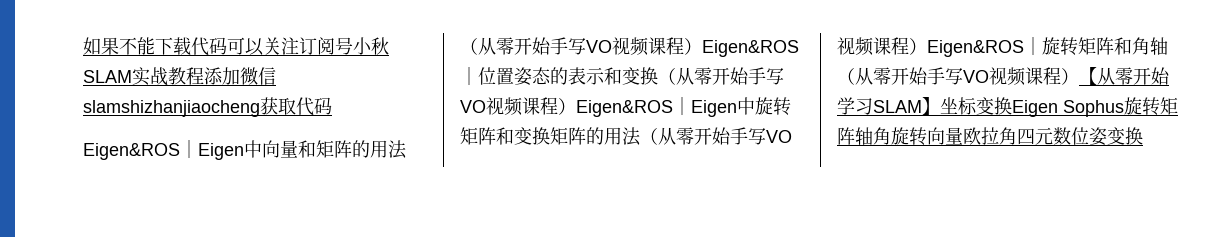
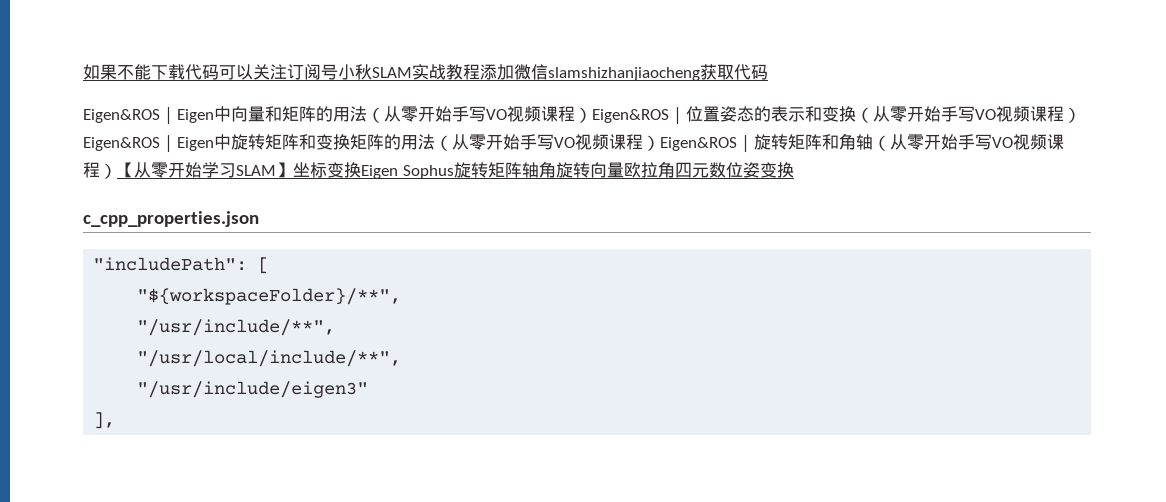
(1143, 136) none -> [83,211,259,227] [93,257,270,274] [137,288,402,305] [137,319,336,336] [137,350,402,367] [137,381,369,398] [93,412,116,429] // c_cpp_properties.json // "includePath": [ // "${workspaceFolder}/**", // "/usr/include/**", // "/usr/local/include/**", // "/usr/include/eigen3" // ],

